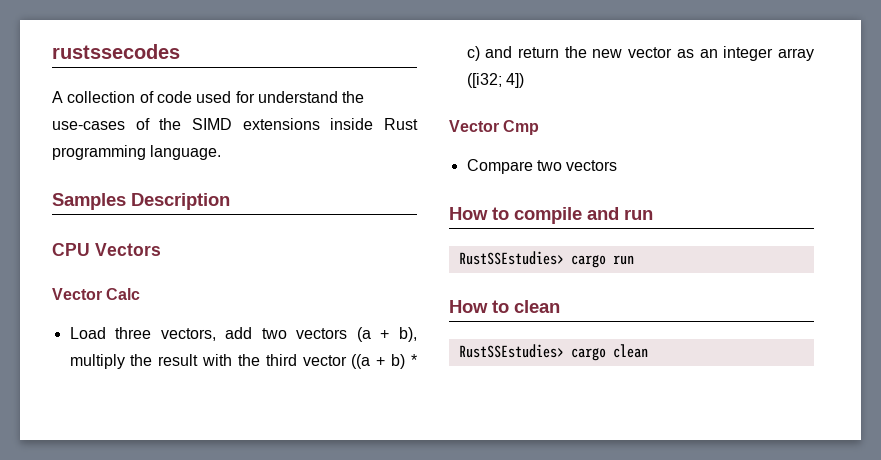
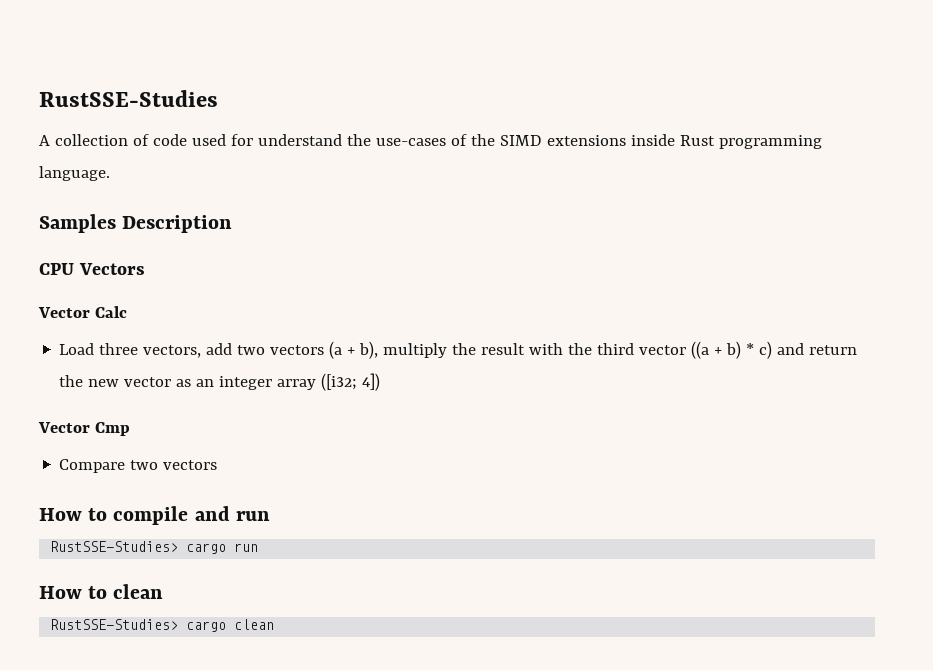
[52,44,180,59] rustssecodes -> [39,90,218,107] RustSSE-Studies
[458,251,564,265] RustSSEstudies> -> [50,541,179,552] RustSSE-Studies>
[458,344,564,358] RustSSEstudies> -> [50,619,179,630] RustSSE-Studies>

